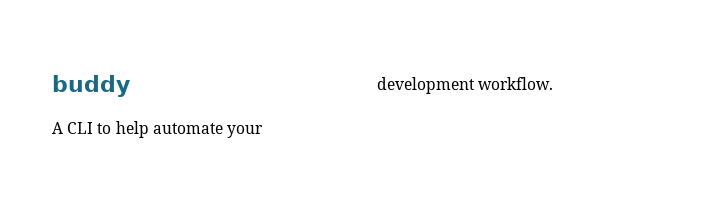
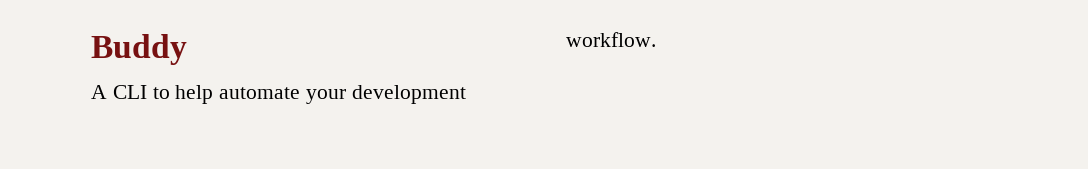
[52,75,130,97] buddy -> [91,34,187,65] Buddy

